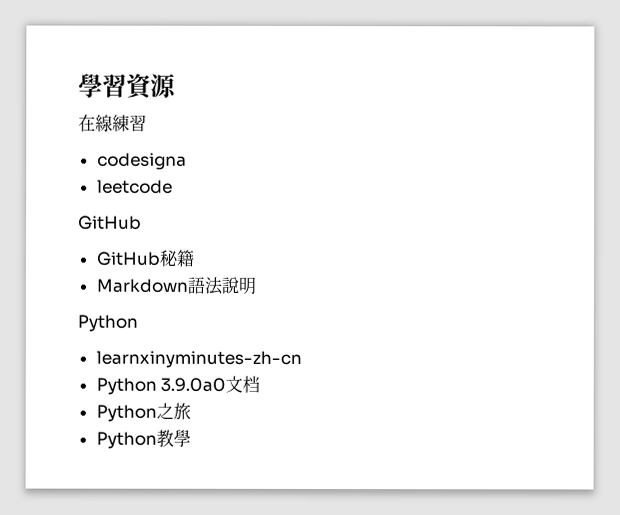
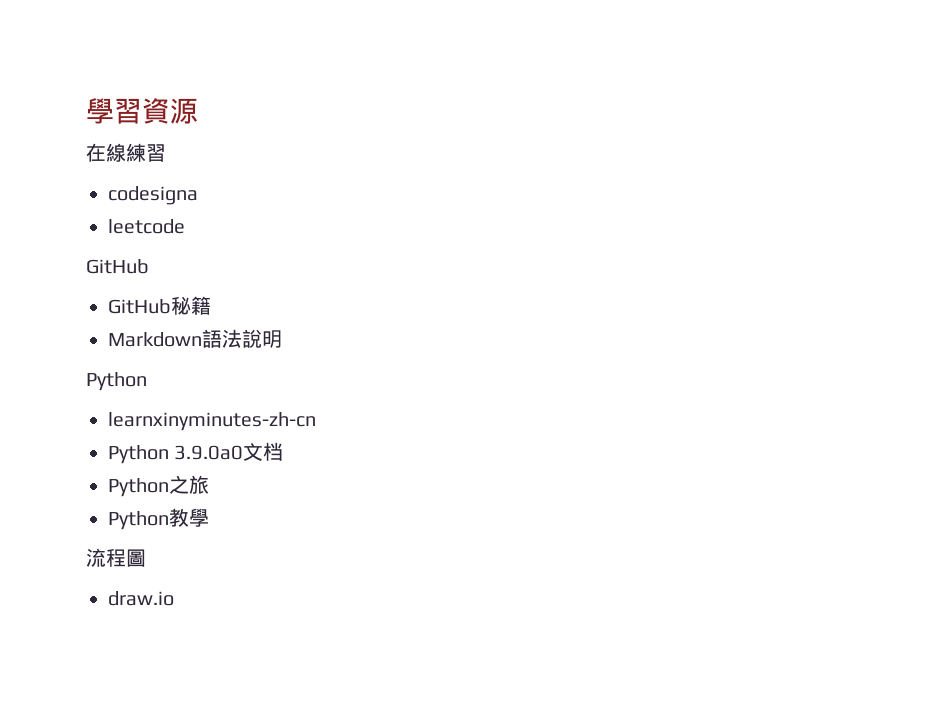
(191, 438) none -> [86,548,146,567] [108,591,174,606] // 流程圖 // draw.io

